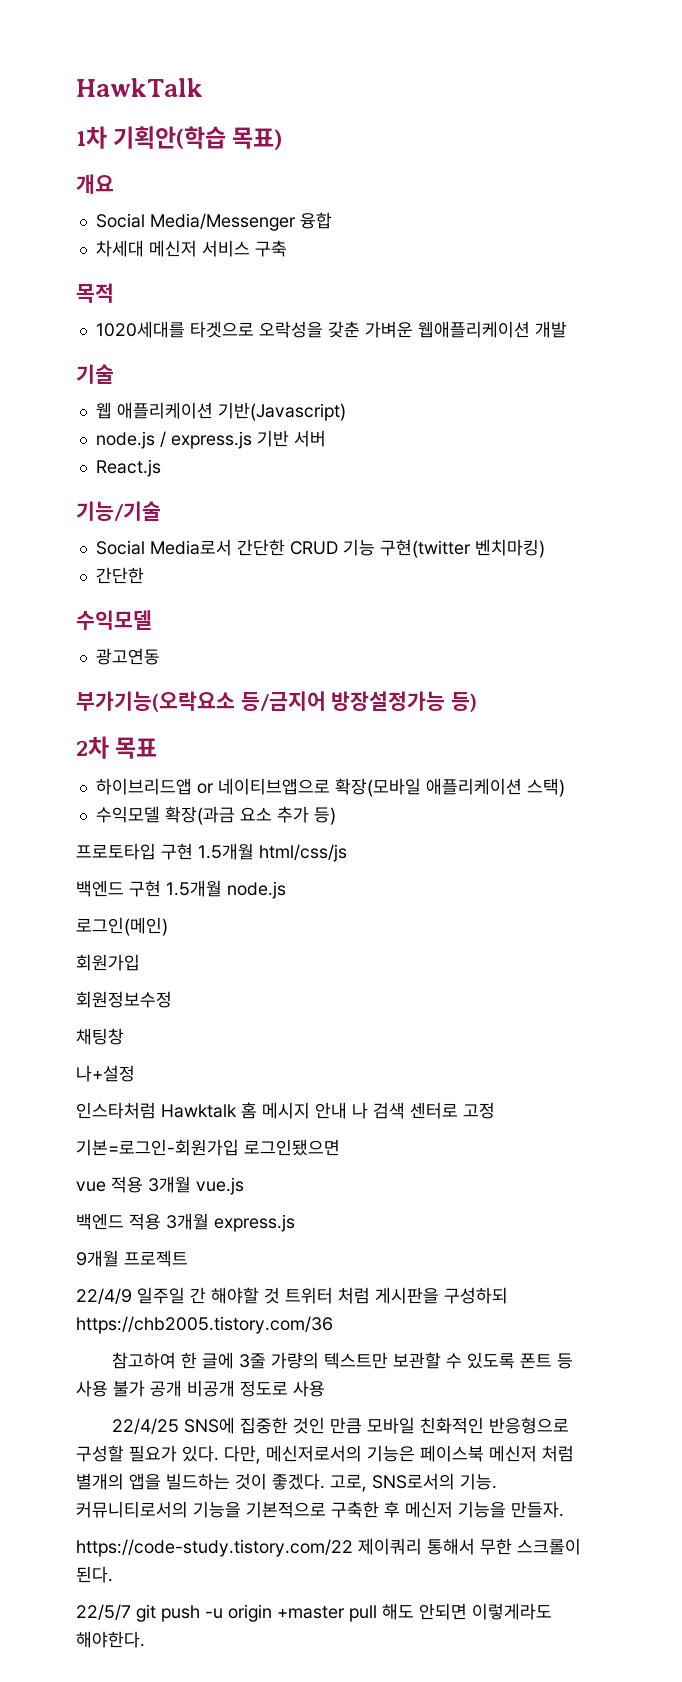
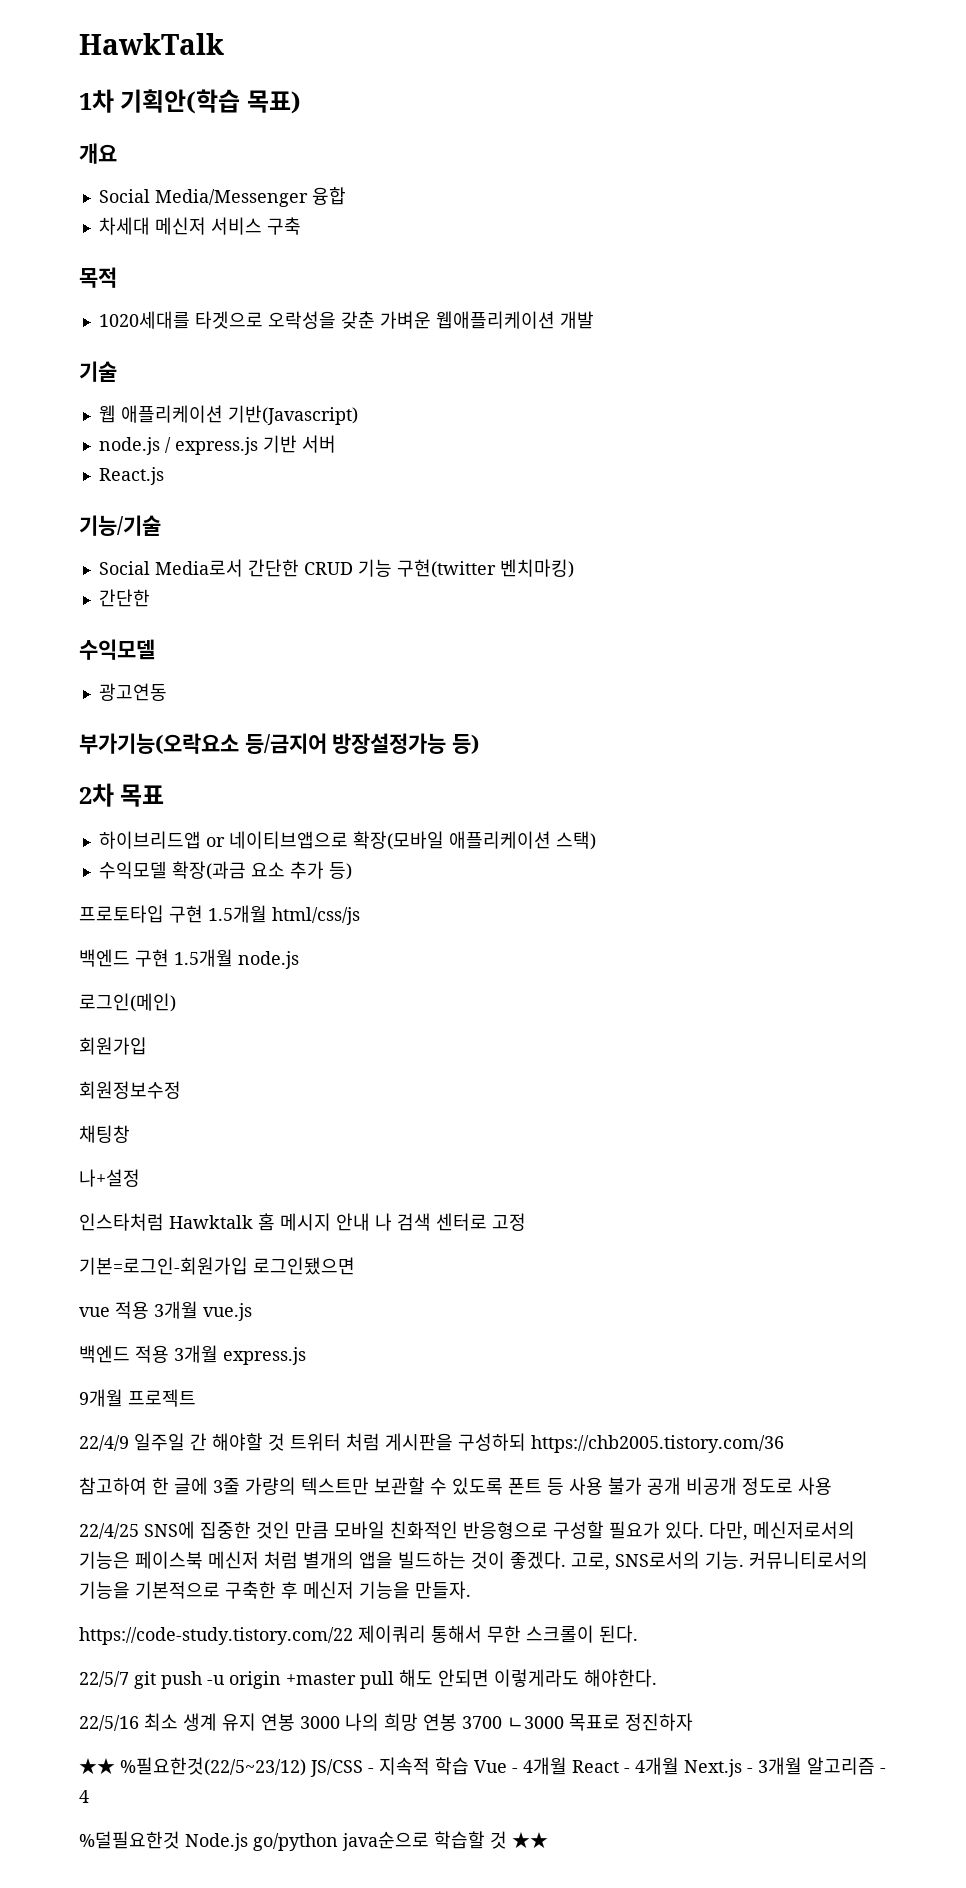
(145, 1639) none -> [79,1713,693,1731] [79,1757,886,1777] [79,1790,89,1803] [79,1831,548,1851] // 22/5/16 최소 생계 유지 연봉 3000 나의 희망 연봉 3700 ㄴ3000 목표로 정진하자 // ★★ %필요한것(22/5~23/12) JS/CSS - 지속적 학습 Vue - 4개월 React - 4개월 Next.js - 3개월 알고리즘 - 4 // %덜필요한것 Node.js go/python java순으로 학습할 것 ★★

